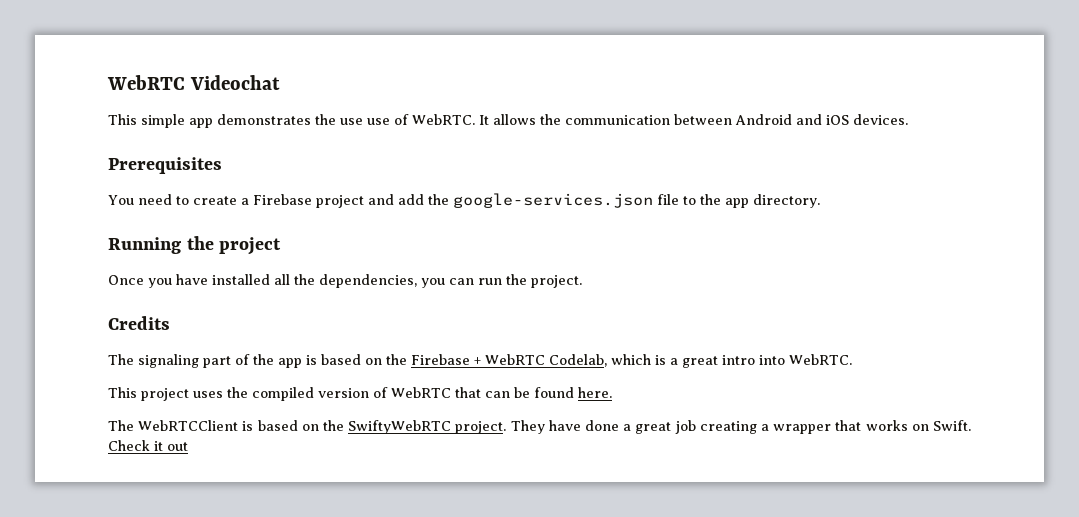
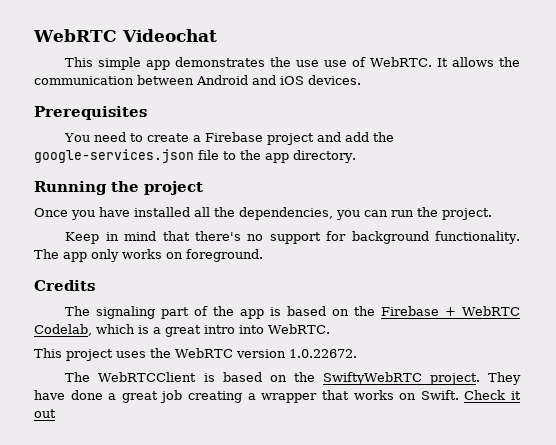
(582, 281) none -> [65,231,521,244] [34,249,263,262] // Keep in mind that there's no support for background functionality. The app only works on foreground.
[252,387,612,401] compiled version of WebRTC that can be found here. -> [175,348,357,358] WebRTC version 1.0.22672.

